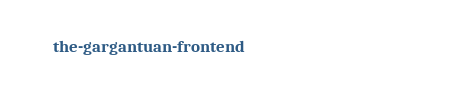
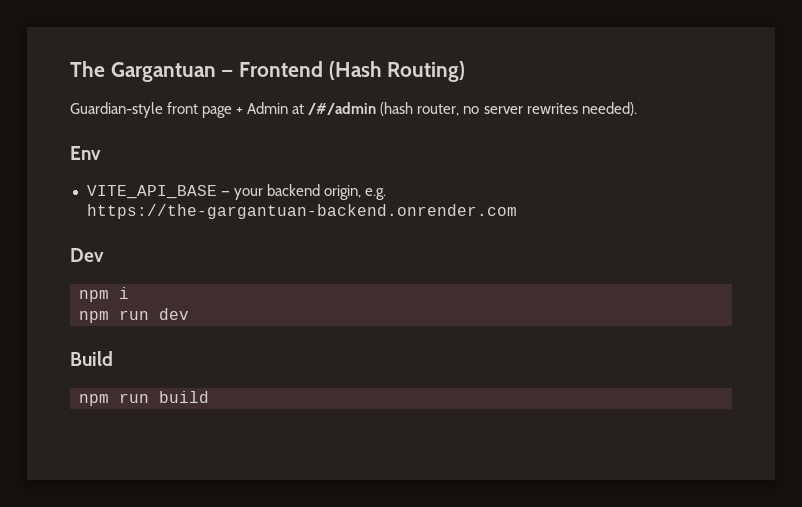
[53,40,245,55] the-gargantuan-frontend -> [70,61,466,82] [70,102,637,118] [70,146,101,160] [86,184,386,200] [86,204,517,219] [70,248,104,262] [79,287,129,302] [79,308,189,323] [70,351,113,366] [79,391,209,406] The Gargantuan — Frontend (Hash Routing) // Guardian-style front page + Admin at /#/admin (hash router, no server rewrites needed). // Env // VITE_API_BASE — your backend origin, e.g. https://the-gargantuan-backend.onrender.com // Dev // npm i // npm run dev // Build // npm run build

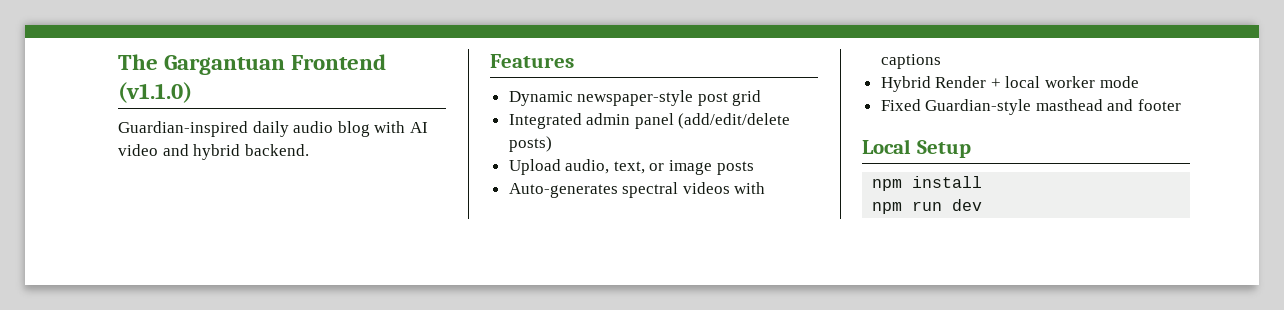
[221,61,466,82] [70,102,637,118] [70,146,101,160] [86,184,386,200] [86,204,517,219] [70,248,104,262] [79,287,129,302] — Frontend (Hash Routing) // Guardian-style front page + Admin at /#/admin (hash router, no server rewrites needed). // Env // VITE_API_BASE — your backend origin, e.g. https://the-gargantuan-backend.onrender.com // Dev // npm i -> [291,54,387,70] [118,82,192,103] [118,121,428,137] [118,144,309,160] [490,54,574,68] [508,90,762,106] [508,113,791,129] [508,136,552,152] [508,159,754,175] [508,182,766,198] [880,54,941,69] [880,76,1139,92] [880,99,1182,115] [862,139,971,158] [872,176,983,191] Frontend (v1.1.0) // Guardian-inspired daily audio blog with AI video and hybrid backend. // Features // Dynamic newspaper-style post grid // Integrated admin panel (add/edit/delete posts) // Upload audio, text, or image posts // Auto-generates spectral videos with captions // Hybrid Render + local worker mode // Fixed Guardian-style masthead and footer // Local Setup // npm install
[70,351,113,366] [79,391,209,406] // Build // npm run build -> (983, 205) none

